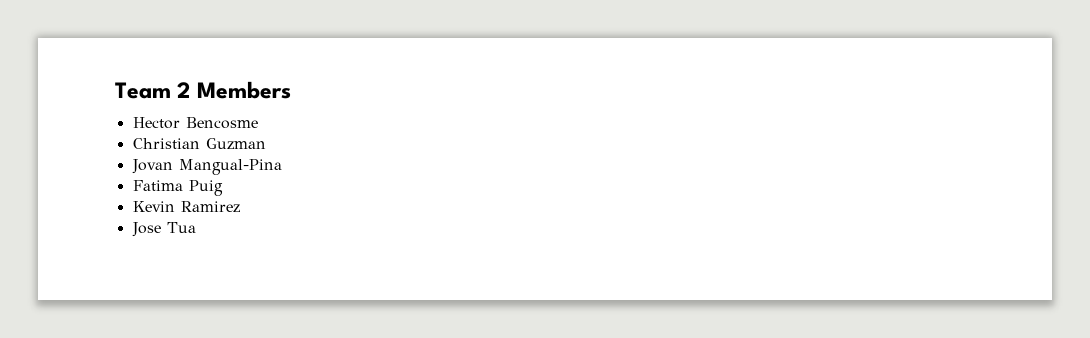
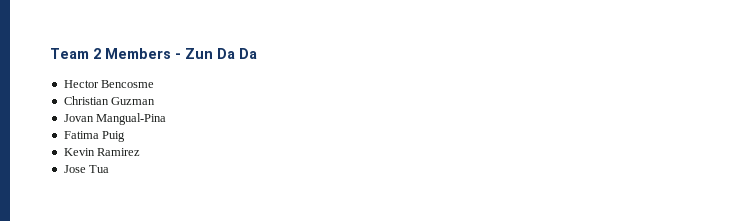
(291, 90) none -> [175,48,257,59] - Zun Da Da

